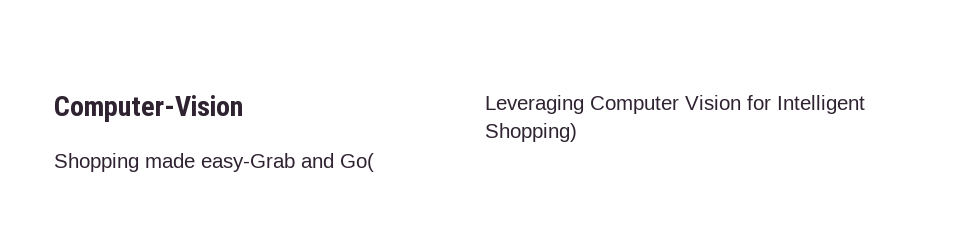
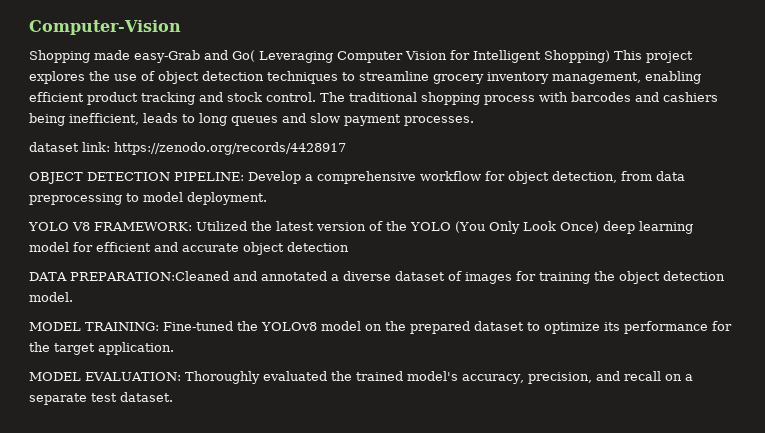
(577, 132) none -> [614,50,693,63] [29,71,701,84] [29,92,718,105] [29,113,474,126] [29,142,346,155] [29,171,685,184] [29,192,267,205] [28,221,693,234] [29,242,349,255] [29,271,725,284] [29,292,73,302] [29,321,732,334] [29,342,174,355] [29,371,693,384] [29,392,173,405] This project explores the use of object detection techniques to streamline grocery inventory management, enabling efficient product tracking and stock control. The traditional shopping process with barcodes and cashiers being inefficient, leads to long queues and slow payment processes. // dataset link: https://zenodo.org/records/4428917 // OBJECT DETECTION PIPELINE: Develop a comprehensive workflow for object detection, from data preprocessing to model deployment. // YOLO V8 FRAMEWORK: Utilized the latest version of the YOLO (You Only Look Once) deep learning model for efficient and accurate object detection // DATA PREPARATION:Cleaned and annotated a diverse dataset of images for training the object detection model. // MODEL TRAINING: Fine-tuned the YOLOv8 model on the prepared dataset to optimize its performance for the target application. // MODEL EVALUATION: Thoroughly evaluated the trained model's accuracy, precision, and recall on a separate test dataset.

